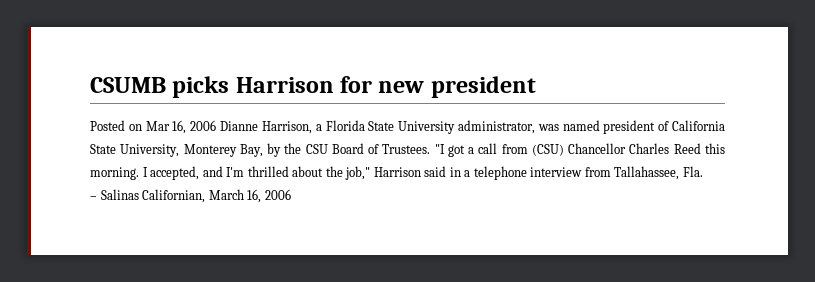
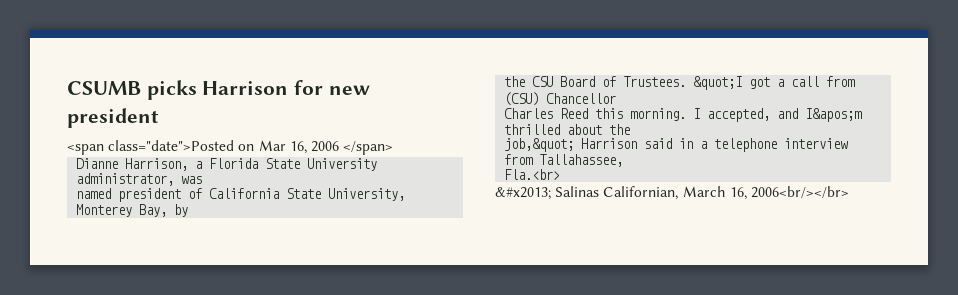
[90,120,125,131] Posted -> [67,140,235,155] <span class="date">Posted
(217, 125) none -> [343,141,394,155] </span> //
(559, 127) none -> (203, 180) //
(282, 150) none -> (189, 210) //
[434,144,445,154] "I -> [693,76,743,90] &quot;I
(627, 148) none -> (617, 98) //
[226,167,245,177] I'm -> [805,108,863,122] I&apos;m
[345,166,371,180] job," -> [504,138,575,152] // job,&quot;
[682,166,703,177] [90,196,97,200] Fla. // – -> [504,169,561,180] [495,187,551,200] // Fla.<br> // &#x2013;
[264,189,291,200] 2006 -> [750,186,849,198] 2006<br/></br>

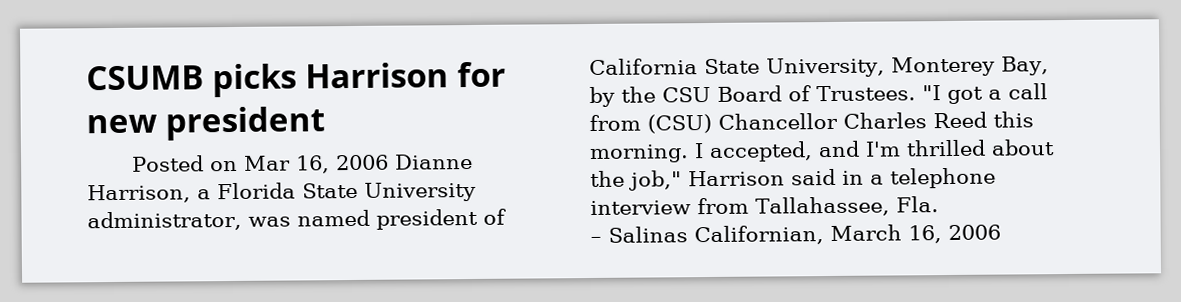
[67,140,235,155] <span class="date">Posted -> [131,155,204,172] Posted
[343,141,394,155] </span> // -> (389, 162) none
(203, 180) // -> (291, 221) none
(189, 210) // -> (615, 97) none
[693,76,743,90] &quot;I -> [922,85,941,101] "I
(617, 98) // -> (838, 121) none
[805,108,863,122] I&apos;m -> [865,141,901,157] I'm
[504,138,575,152] // job,&quot; -> [628,170,682,191] job,"
[504,169,561,180] [495,187,551,200] // Fla.<br> // &#x2013; -> [895,196,939,213] [590,236,602,244] Fla. // –
[750,186,849,198] 2006<br/></br> -> [948,224,1001,241] 2006

